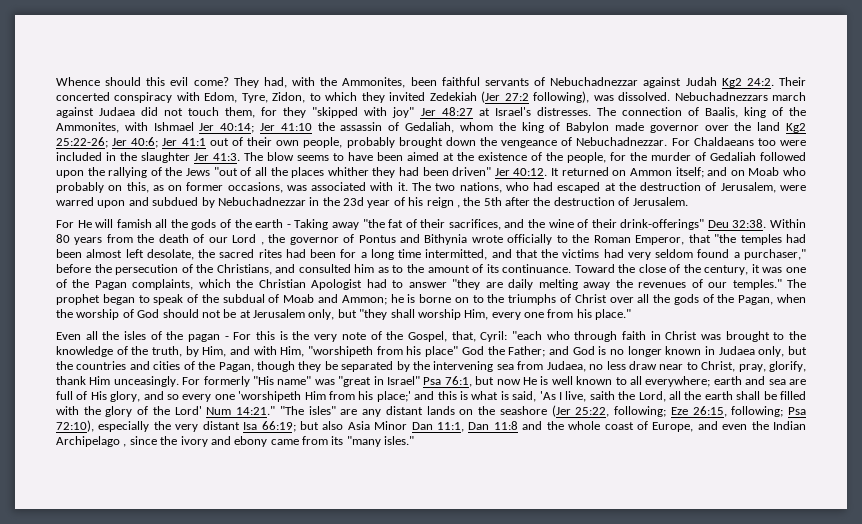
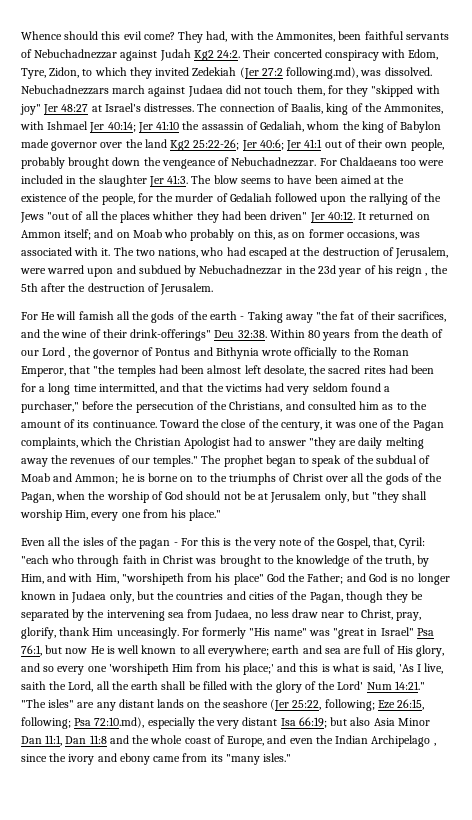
[533,91,590,103] following), -> [286,67,359,79] following.md),
[56,420,94,432] 72:10), -> [94,717,145,728] 72:10.md),

